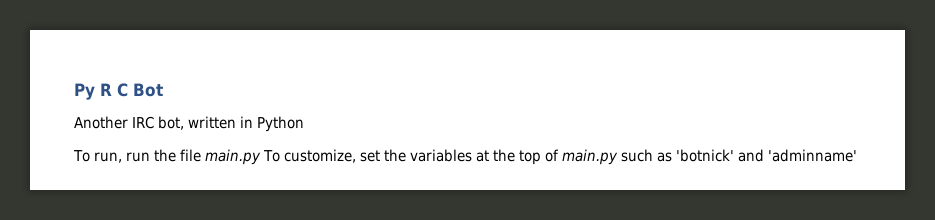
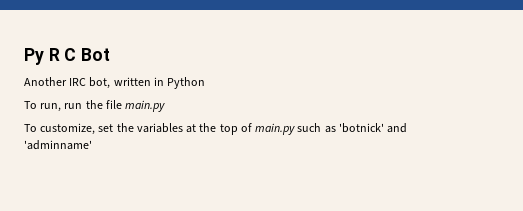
(261, 157) none -> (166, 106) //

